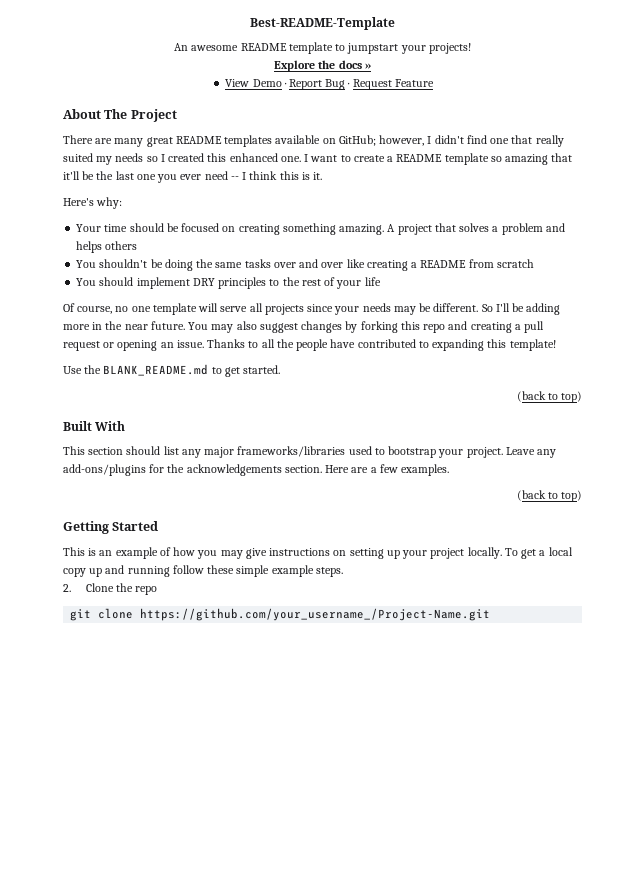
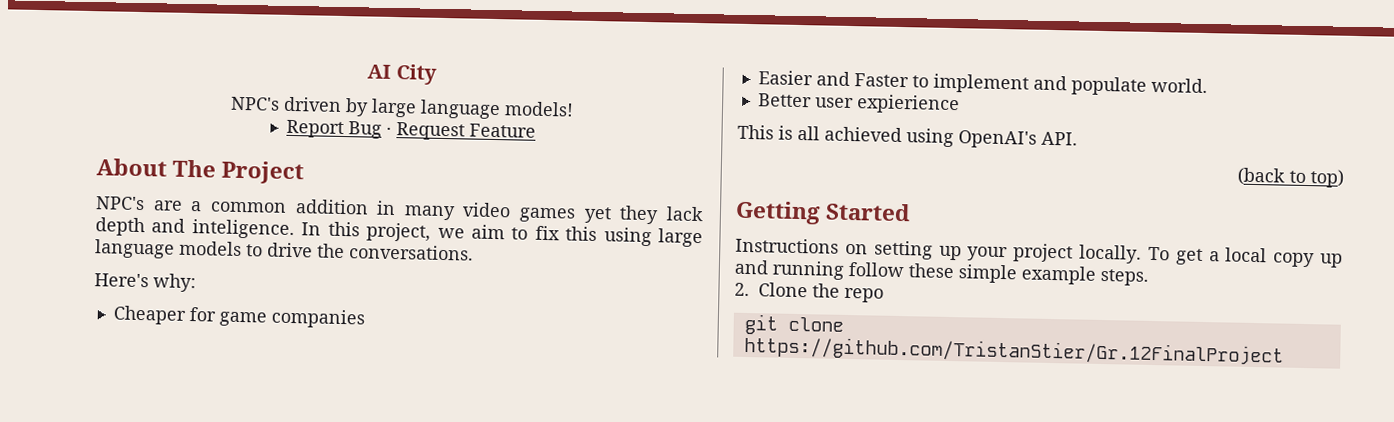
[250,17,395,30] [174,42,471,54] [274,60,371,72] [225,79,287,87] Best-README-Template // An awesome README template to jumpstart your projects! // Explore the docs » // View Demo · -> [367,64,437,85] [229,96,574,120] AI City // NPC's driven by large language models! //
[63,135,564,147] [63,153,573,165] [63,171,323,183] [63,197,123,209] [76,223,565,235] [76,241,138,253] [76,259,534,271] [76,277,381,289] [63,303,561,315] [63,321,545,333] [63,339,556,351] [63,364,281,377] [516,391,582,403] [63,421,126,431] [63,446,557,458] [63,464,450,476] There are many great README templates available on GitHub; however, I didn't find one that really suited my needs so I created this enhanced one. I want to create a README template so amazing that it'll be the last one you ever need -- I think this is it. // Here's why: // Your time should be focused on creating something amazing. A project that solves a problem and helps others // You shouldn't be doing the same tasks over and over like creating a README from scratch // You should implement DRY principles to the rest of your life // Of course, no one template will serve all projects since your needs may be different. So I'll be adding more in the near future. You may also suggest changes by forking this repo and creating a pull request or opening an issue. Thanks to all the people have contributed to expanding this template! // Use the BLANK_README.md to get started. // (back to top) // Built With // This section should list any major frameworks/libraries used to bootstrap your project. Leave any add-ons/plugins for the acknowledgements section. Here are a few examples. -> [95,196,704,225] [95,217,704,248] [94,239,474,261] [94,273,196,293] [112,305,365,329] [757,70,1208,96] [757,93,960,115] [737,124,1078,149] NPC's are a common addition in many video games yet they lack depth and inteligence. In this project, we aim to fix this using large language models to drive the conversations. // Here's why: // Cheaper for game companies // Easier and Faster to implement and populate world. // Better user expierience // This is all achieved using OpenAI's API.
[63,547,331,559] This is an example of how you may give instructions -> [735,237,839,254] Instructions
[140,608,491,621] https://github.com/your_username_/Project-Name.git -> [743,335,1284,367] https://github.com/TristanStier/Gr.12FinalProject

